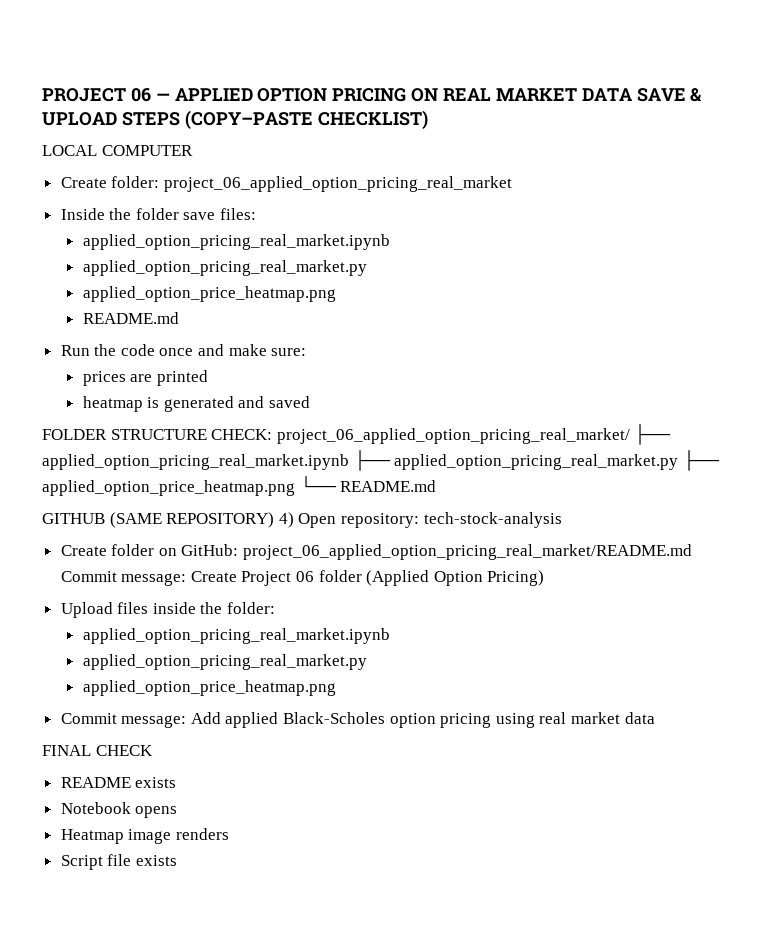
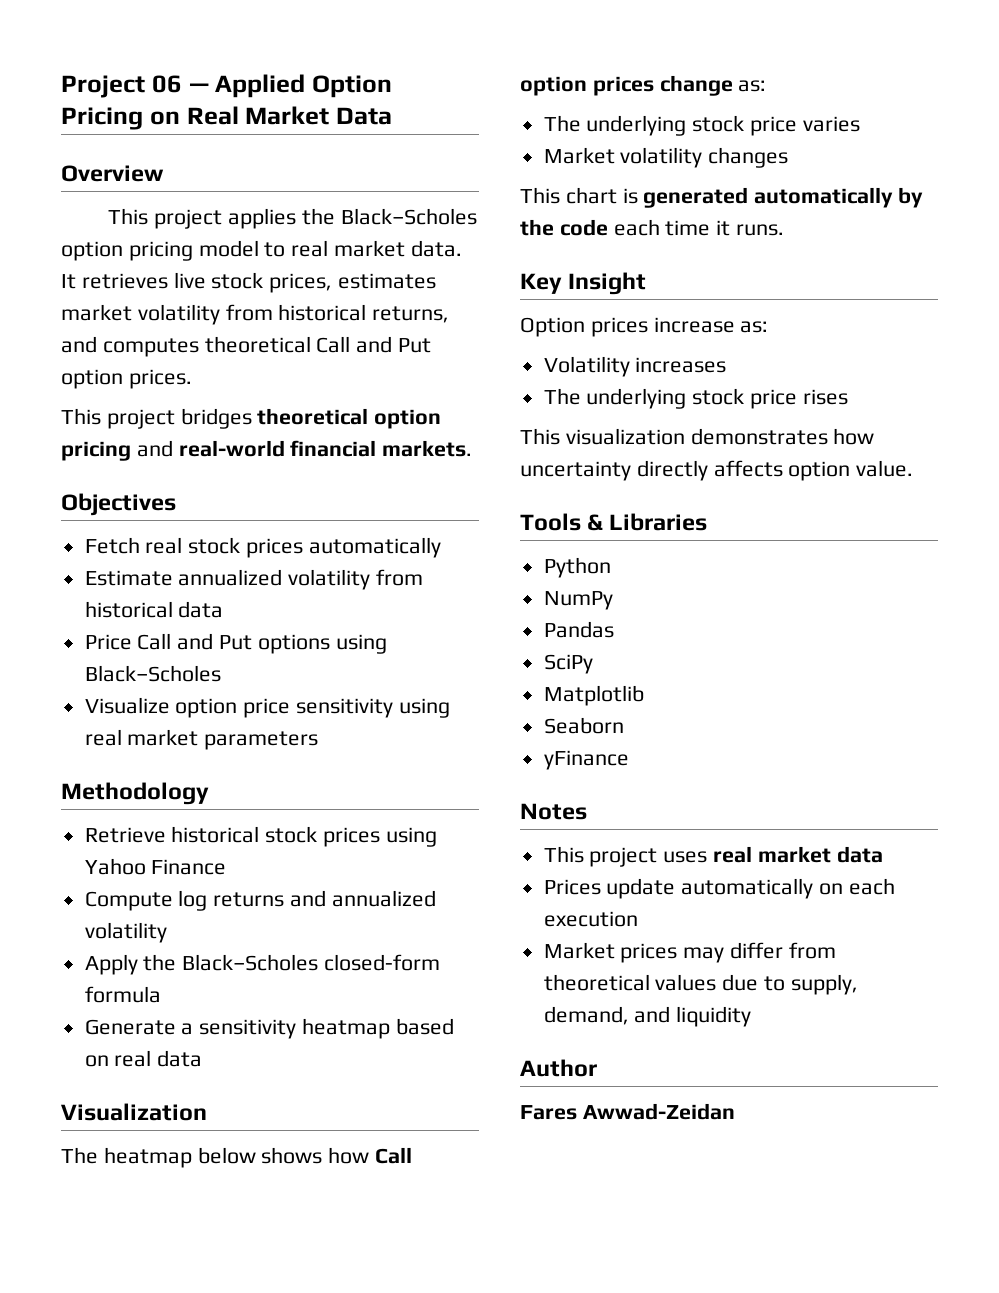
[42,88,126,102] PROJECT -> [61,75,145,98] Project
[174,88,703,102] [42,110,428,129] [42,145,193,156] [60,176,512,192] [60,208,257,220] [82,234,390,250] [82,260,367,276] [82,286,336,302] [82,312,179,324] [60,344,307,356] [82,370,208,386] [82,396,311,412] [42,424,672,445] [42,450,720,471] [42,476,437,496] [42,512,562,528] [60,544,693,560] [60,570,545,586] [60,602,276,618] [82,628,390,644] [82,654,367,670] [82,680,336,696] [60,712,655,728] [42,745,153,756] [60,777,177,788] [60,802,178,818] [60,828,229,844] [60,854,177,870] APPLIED OPTION PRICING ON REAL MARKET DATA SAVE & UPLOAD STEPS (COPY–PASTE CHECKLIST) // LOCAL COMPUTER // Create folder: project_06_applied_option_pricing_real_market // Inside the folder save files: // applied_option_pricing_real_market.ipynb // applied_option_pricing_real_market.py // applied_option_price_heatmap.png // README.md // Run the code once and make sure: // prices are printed // heatmap is generated and saved // FOLDER STRUCTURE CHECK: project_06_applied_option_pricing_real_market/ ├── applied_option_pricing_real_market.ipynb ├── applied_option_pricing_real_market.py ├── applied_option_price_heatmap.png └── README.md // GITHUB (SAME REPOSITORY) 4) Open repository: tech-stock-analysis // Create folder on GitHub: project_06_applied_option_pricing_real_market/README.md Commit message: Create Project 06 folder (Applied Option Pricing) // Upload files inside the folder: // applied_option_pricing_real_market.ipynb // applied_option_pricing_real_market.py // applied_option_price_heatmap.png // Commit message: Add applied Black-Scholes option pricing using real market data // FINAL CHECK // README exists // Notebook opens // Heatmap image renders // Script file exists -> [215,74,392,98] [61,106,392,130] [61,165,164,182] [108,208,477,229] [61,240,462,261] [61,272,437,293] [61,304,450,325] [61,336,432,357] [61,369,192,389] [61,408,442,429] [61,440,473,461] [61,493,176,516] [84,537,441,558] [84,569,424,590] [84,601,224,618] [84,633,387,654] [84,665,221,682] [84,697,450,718] [84,729,319,750] [61,782,209,805] [84,826,437,847] [84,858,227,875] [84,890,436,911] [84,922,167,943] [84,954,441,975] [84,986,161,1003] [84,1018,454,1039] [84,1050,203,1067] [61,1103,207,1121] [61,1147,413,1168] [520,75,767,96] [543,115,860,136] [543,147,789,168] [520,187,924,208] [520,219,785,236] [520,272,647,295] [520,317,769,337] [543,356,727,377] [543,388,848,409] [520,428,875,445] [520,460,914,481] [520,513,707,531] [543,557,611,578] [543,591,613,610] [543,621,614,638] [543,654,593,674] [543,685,644,706] [543,717,624,734] [543,750,629,770] [520,803,587,820] [543,846,883,867] [543,878,895,899] [543,911,638,927] [543,942,836,963] [543,974,858,995] [543,1006,752,1027] [520,1059,597,1077] [520,1103,735,1120] Applied Option Pricing on Real Market Data // Overview // This project applies the Black–Scholes option pricing model to real market data. It retrieves live stock prices, estimates market volatility from historical returns, and computes theoretical Call and Put option prices. // This project bridges theoretical option pricing and real-world financial markets. // Objectives // Fetch real stock prices automatically // Estimate annualized volatility from historical data // Price Call and Put options using Black–Scholes // Visualize option price sensitivity using real market parameters // Methodology // Retrieve historical stock prices using Yahoo Finance // Compute log returns and annualized volatility // Apply the Black–Scholes closed-form formula // Generate a sensitivity heatmap based on real data // Visualization // The heatmap below shows how Call option prices change as: // The underlying stock price varies // Market volatility changes // This chart is generated automatically by the code each time it runs. // Key Insight // Option prices increase as: // Volatility increases // The underlying stock price rises // This visualization demonstrates how uncertainty directly affects option value. // Tools & Libraries // Python // NumPy // Pandas // SciPy // Matplotlib // Seaborn // yFinance // Notes // This project uses real market data // Prices update automatically on each execution // Market prices may differ from theoretical values due to supply, demand, and liquidity // Author // Fares Awwad-Zeidan

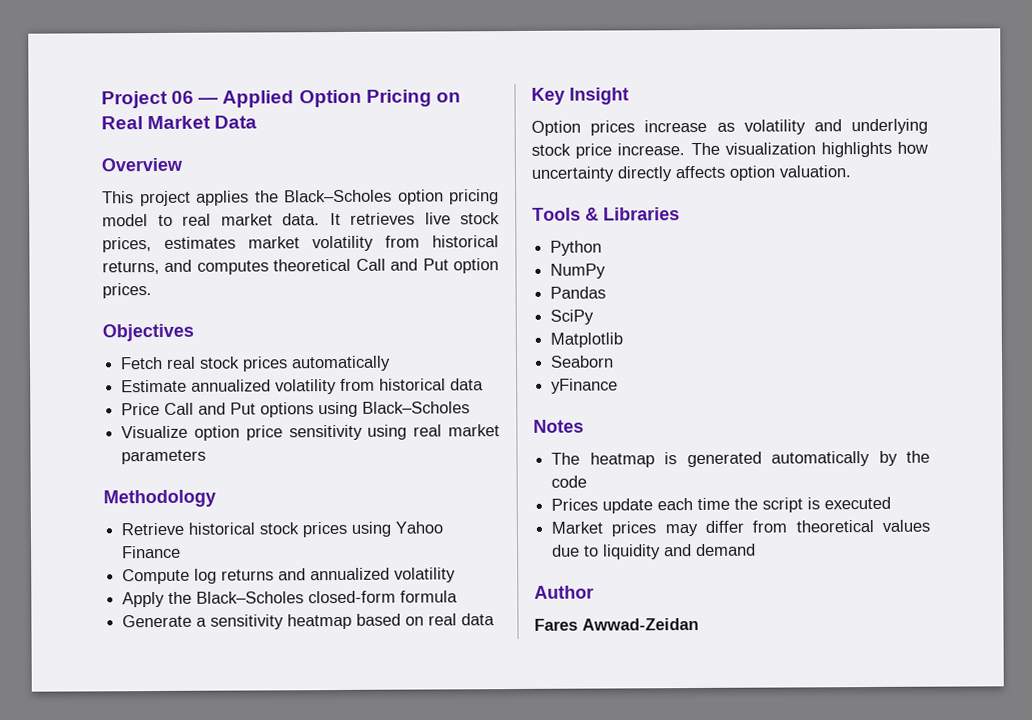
[61,408,442,429] [61,440,473,461] // This project bridges theoretical option pricing and real-world financial markets. -> (152, 291) none
[61,1103,207,1121] [61,1147,413,1168] [520,75,767,96] [543,115,860,136] [543,147,789,168] [520,187,924,208] [520,219,785,236] // Visualization // The heatmap below shows how Call option prices change as: // The underlying stock price varies // Market volatility changes // This chart is generated automatically by the code each time it runs. -> (496, 619) none
[740,321,769,333] [543,356,727,377] [543,388,848,409] [520,428,828,445] as: // Volatility increases // The underlying stock price rises // This visualization demonstrates -> [716,118,928,135] [531,141,892,159] as volatility and underlying stock price increase. The visualization highlights
[856,460,914,477] value. -> [779,165,851,178] valuation.
[543,846,883,867] [543,878,895,899] [543,911,638,927] This project uses real market data // Prices update automatically on each execution -> [551,450,930,468] [551,475,588,488] [551,496,892,514] The heatmap is generated automatically by the code // Prices update each time the script is executed
[790,974,858,995] [543,1006,752,1027] supply, demand, and liquidity -> [603,543,757,560] liquidity and demand

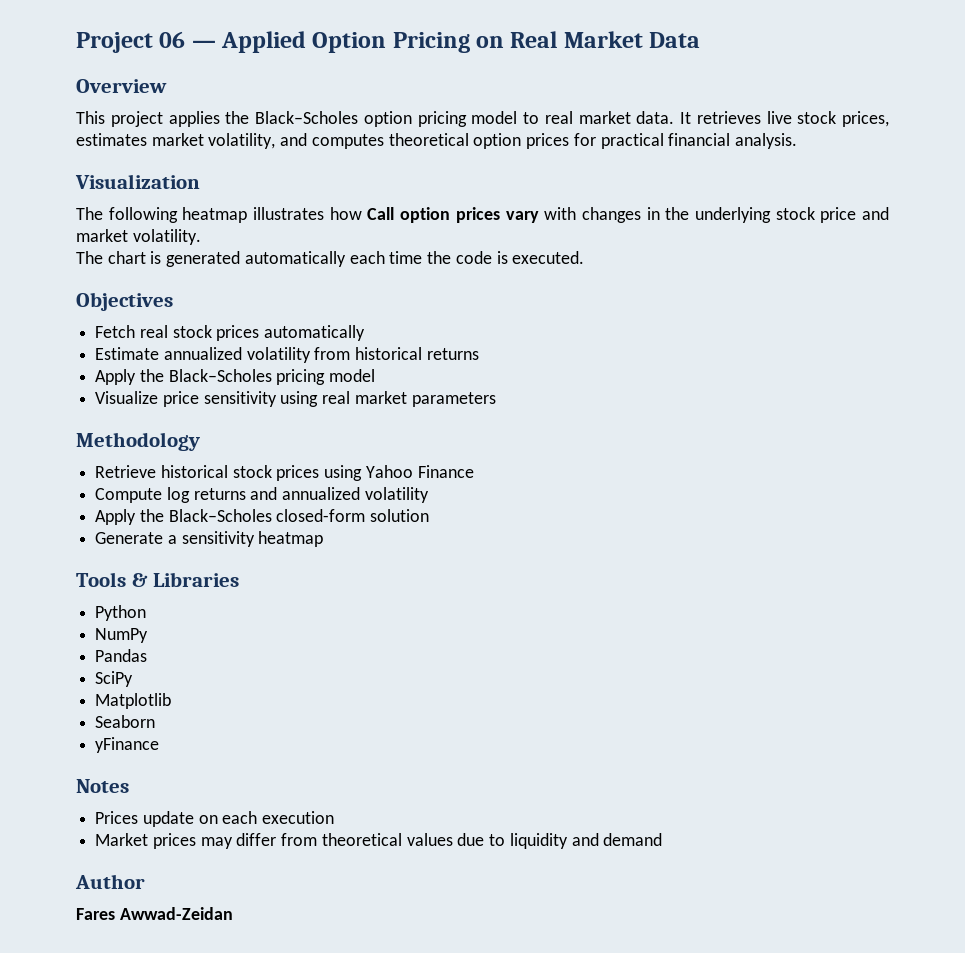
[312,235,499,252] [102,258,499,275] [102,283,152,299] volatility from historical returns, and computes theoretical Call and Put option prices. -> [208,133,797,149] [75,174,200,189] [76,207,889,223] [76,229,201,245] [76,251,585,267] volatility, and computes theoretical option prices for practical financial analysis. // Visualization // The following heatmap illustrates how Call option prices vary with changes in the underlying stock price and market volatility. // The chart is generated automatically each time the code is executed.
[450,378,485,391] [121,401,471,418] data // Price Call and Put options using Black–Scholes -> [426,348,479,360] [95,369,376,385] returns // Apply the Black–Scholes pricing model
[193,425,240,441] option -> (159, 397) none
[400,590,459,603] formula -> [370,509,430,522] solution
[356,613,496,626] [531,87,629,105] [531,118,928,136] [531,141,928,159] [531,165,851,182] based on real data // Key Insight // Option prices increase as volatility and underlying stock price increase. The visualization highlights how uncertainty directly affects option valuation. -> (324, 539) none
[551,450,930,468] [551,475,588,488] [551,496,892,514] The heatmap is generated automatically by the code // Prices update each time the script is executed -> [95,811,335,827] Prices update on each execution

